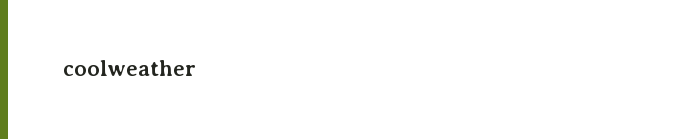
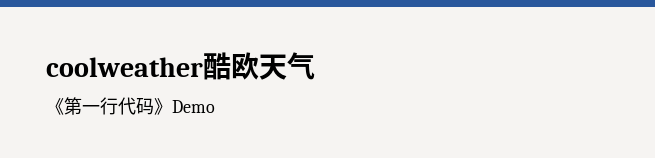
(196, 68) none -> [203,52,315,80] [46,97,215,115] 酷欧天气 // 《第一行代码》Demo

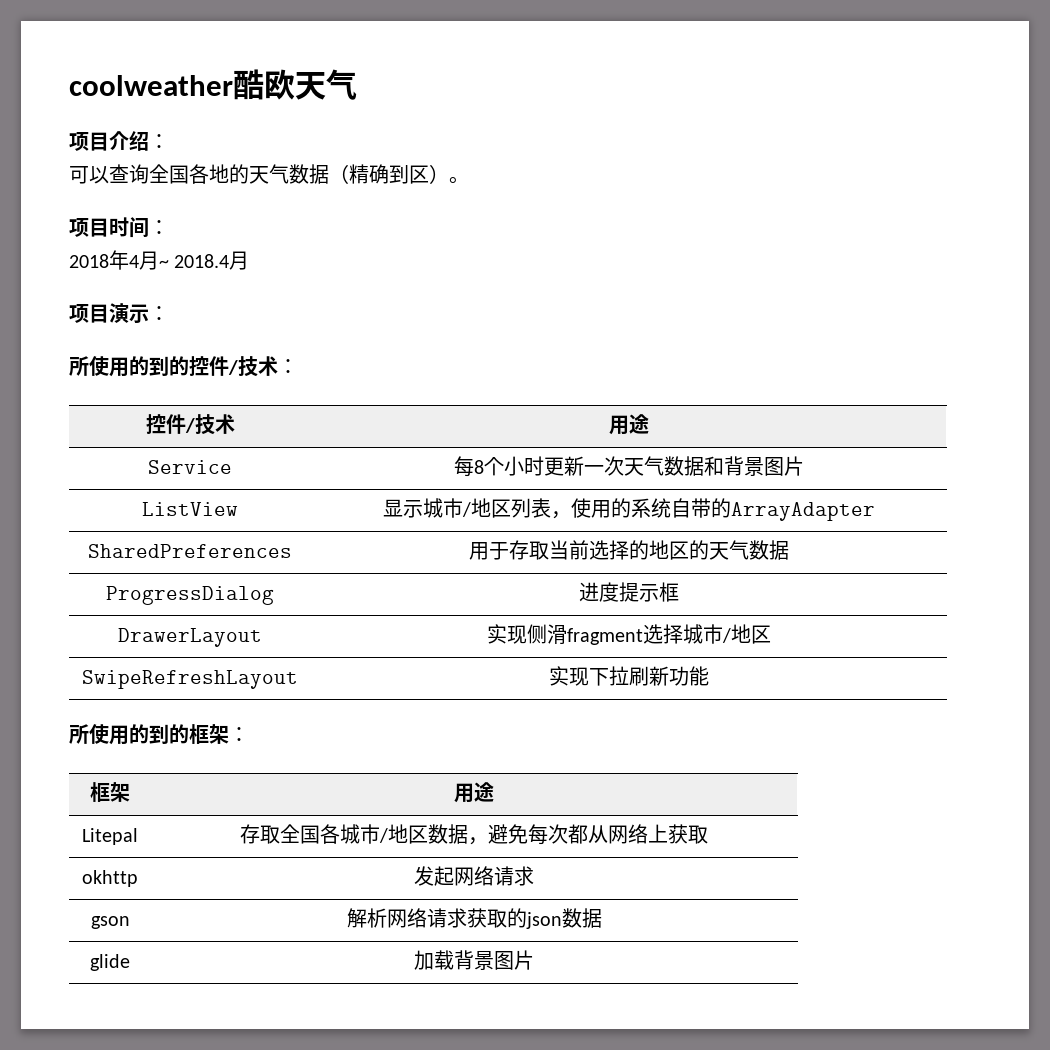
[46,97,215,115] 《第一行代码》Demo -> [69,131,169,151] [69,164,469,184] [69,217,169,238] [69,250,250,270] [69,303,169,323] [69,356,298,377] [145,414,235,435] [608,414,649,435] [148,460,232,474] [453,456,804,477] [142,502,238,516] [382,498,875,521] [88,544,292,558] [468,540,789,560] [106,586,274,605] [578,582,679,602] [118,628,262,647] [486,624,771,645] [82,670,298,689] [548,666,709,686] [69,724,249,745] [90,782,130,802] [454,782,494,803] [82,828,138,845] [239,824,708,845] [82,870,138,887] [414,866,534,886] [90,916,130,929] [346,908,602,929] [90,954,130,971] [414,950,534,970] 项目介绍： // 可以查询全国各地的天气数据（精确到区）。 // 项目时间： // 2018年4月~ 2018.4月 // 项目演示： // 所使用的到的控件/技术： // 控件/技术 | 用途 // Service | 每8个小时更新一次天气数据和背景图片 // ListView | 显示城市/地区列表，使用的系统自带的ArrayAdapter // SharedPreferences | 用于存取当前选择的地区的天气数据 // ProgressDialog | 进度提示框 // DrawerLayout | 实现侧滑fragment选择城市/地区 // SwipeRefreshLayout | 实现下拉刷新功能 // 所使用的到的框架： // 框架 | 用途 // Litepal | 存取全国各城市/地区数据，避免每次都从网络上获取 // okhttp | 发起网络请求 // gson | 解析网络请求获取的json数据 // glide | 加载背景图片

